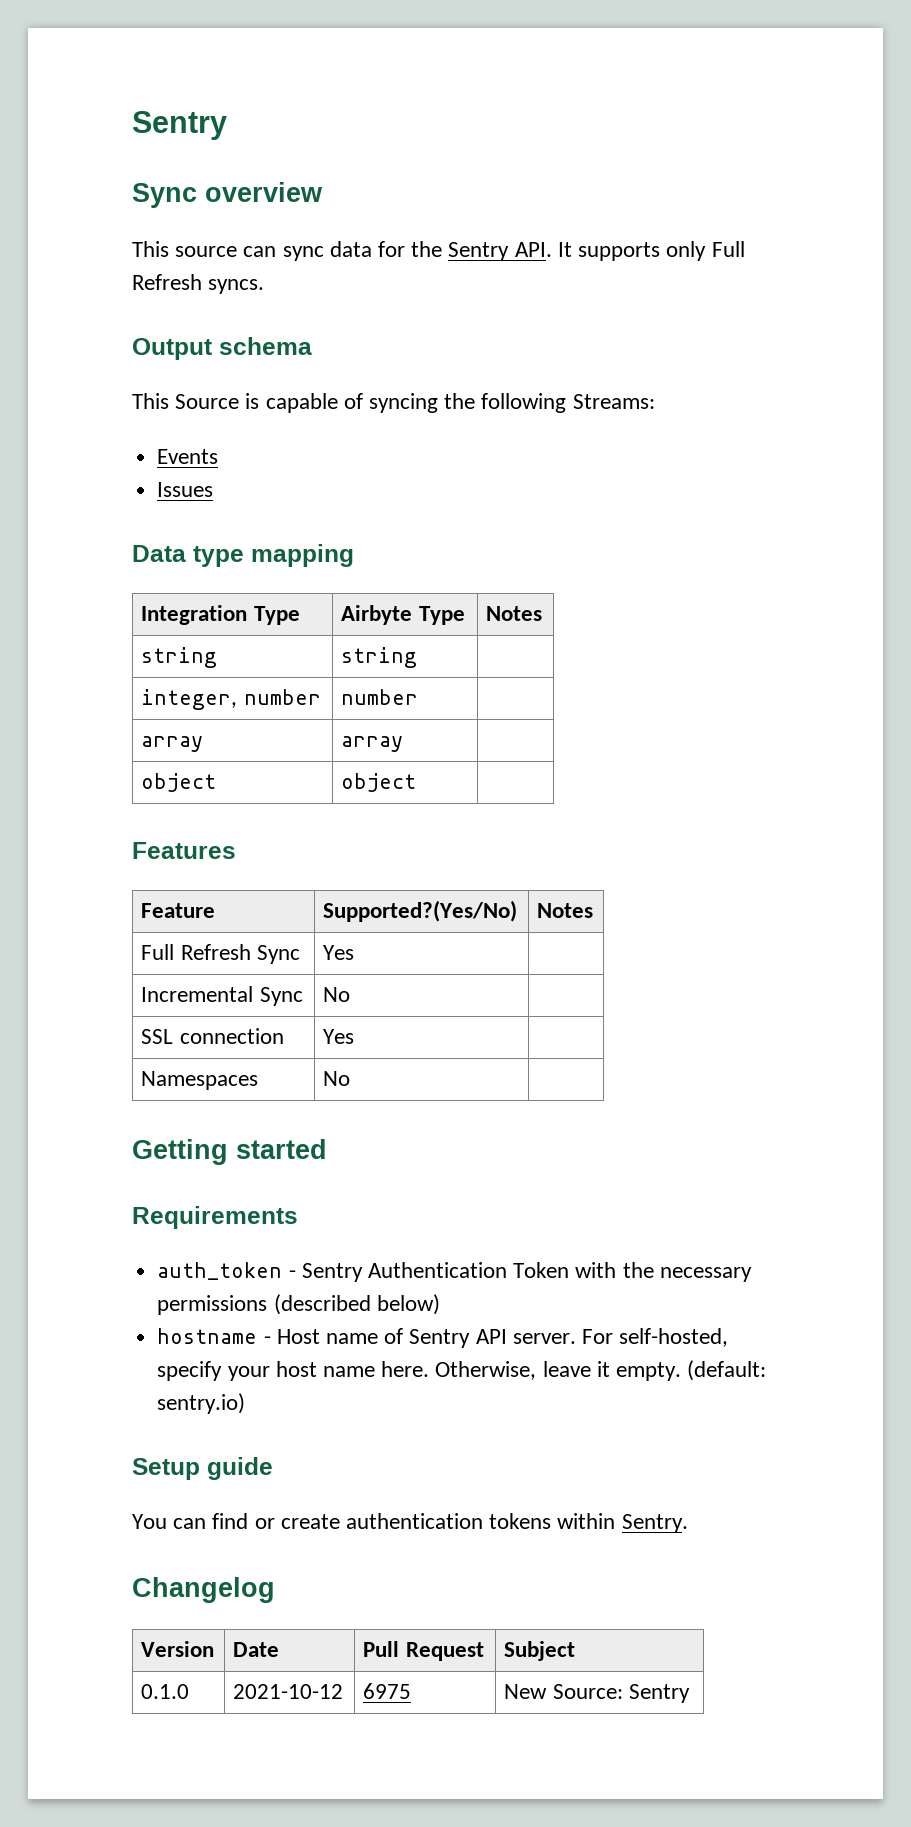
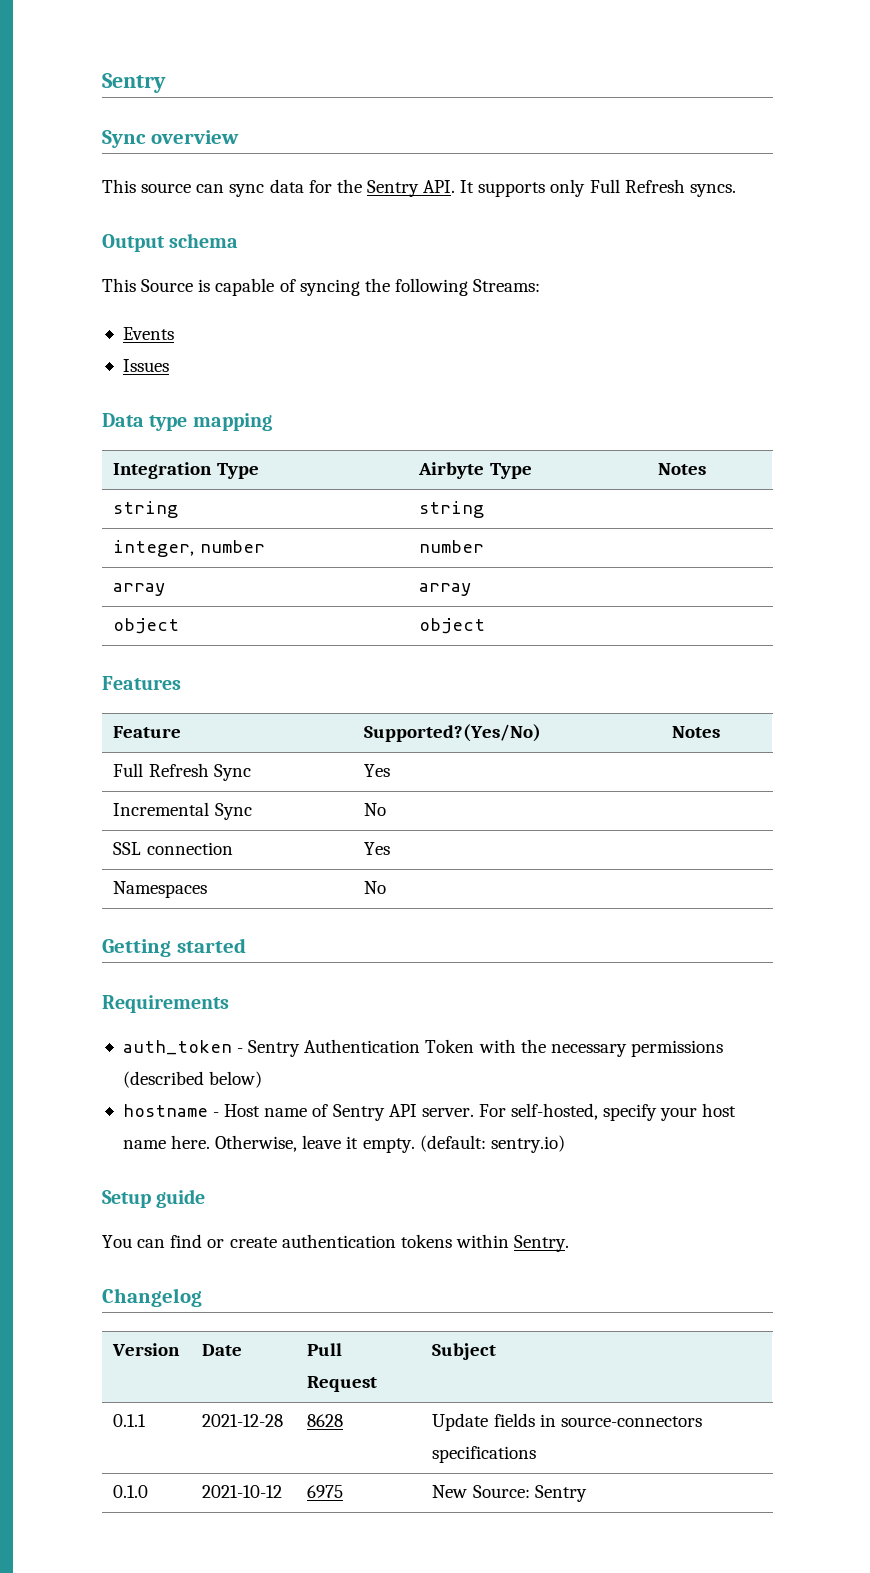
(576, 1651) none -> [113,1414,147,1427] [202,1414,284,1427] [307,1414,344,1427] [432,1413,702,1431] [432,1446,537,1463] // 0.1.1 | 2021-12-28 | 8628 | Update fields in source-connectors specifications

